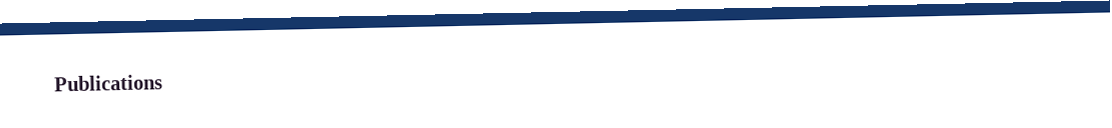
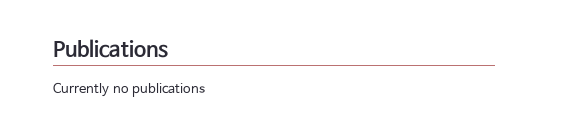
(163, 83) none -> [53,82,206,97] // Currently no publications

